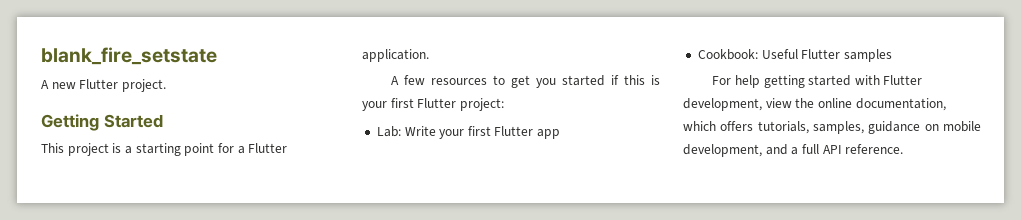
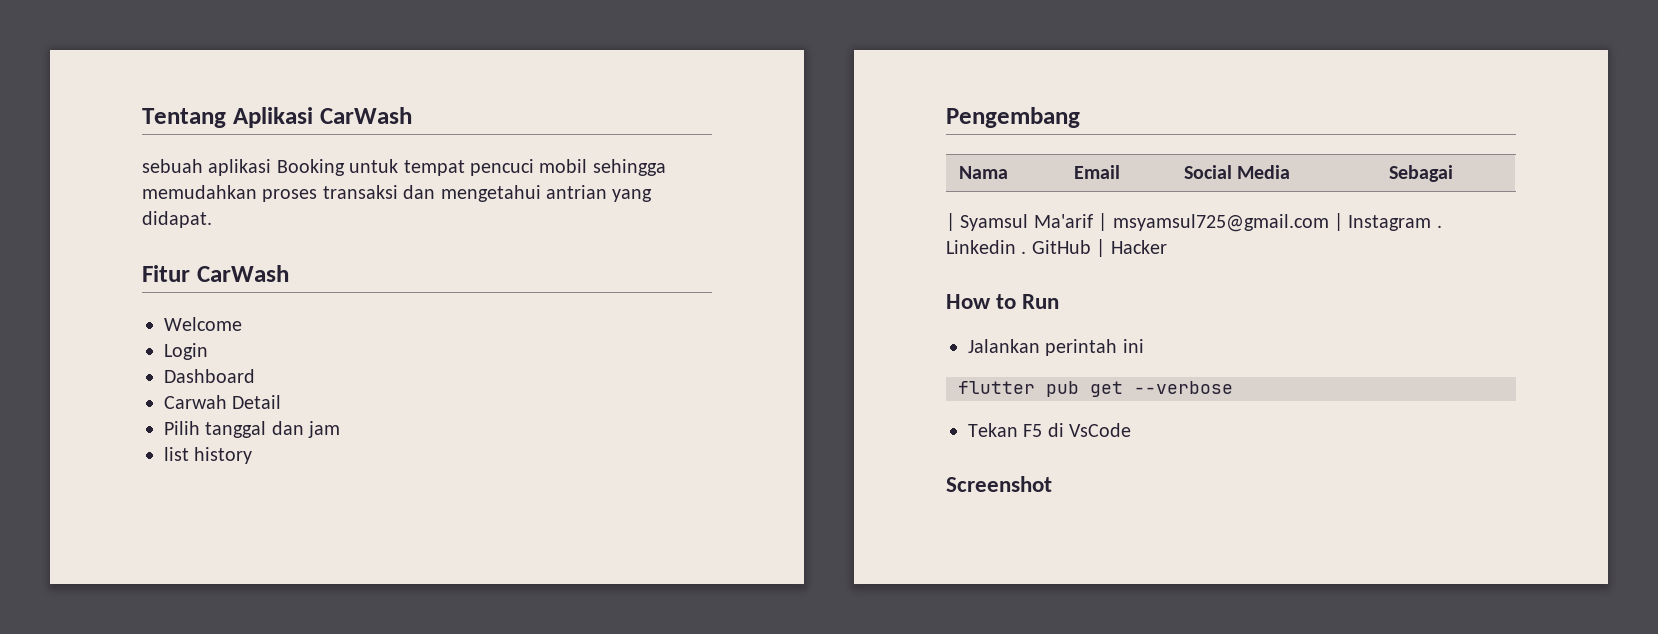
[41,47,217,65] [41,79,166,92] [41,114,163,131] [41,143,288,156] [362,49,429,62] [391,75,660,88] [362,98,504,111] [376,126,561,139] [697,49,892,62] [712,75,923,88] [683,98,946,111] [683,121,981,134] [683,144,904,157] blank_fire_setstate // A new Flutter project. // Getting Started // This project is a starting point for a Flutter application. // A few resources to get you started if this is your first Flutter project: // Lab: Write your first Flutter app // Cookbook: Useful Flutter samples // For help getting started with Flutter development, view the online documentation, which offers tutorials, samples, guidance on mobile development, and a full API reference. -> [142,107,412,128] [142,159,666,176] [142,185,653,202] [142,211,212,228] [142,265,289,282] [164,317,242,331] [164,343,208,360] [164,369,255,383] [164,395,282,409] [164,421,341,438] [164,447,253,464] [946,107,1080,128] [958,166,1008,179] [1073,165,1120,179] [1183,165,1291,179] [1388,165,1453,182] [946,213,1442,232] [946,239,1167,257] [946,294,1060,309] [968,339,1144,356] [958,381,1233,397] [968,423,1132,437] [946,476,1052,492] Tentang Aplikasi CarWash // sebuah aplikasi Booking untuk tempat pencuci mobil sehingga memudahkan proses transaksi dan mengetahui antrian yang didapat. // Fitur CarWash // Welcome // Login // Dashboard // Carwah Detail // Pilih tanggal dan jam // list history // Pengembang // Nama | Email | Social Media | Sebagai // | Syamsul Ma'arif | msyamsul725@gmail.com | Instagram . Linkedin . GitHub | Hacker // How to Run // Jalankan perintah ini // flutter pub get --verbose // Tekan F5 di VsCode // Screenshot

